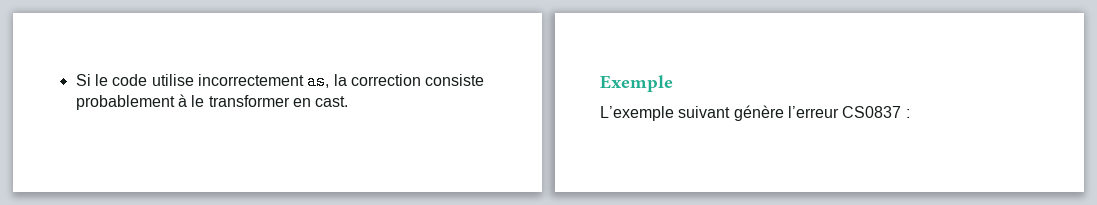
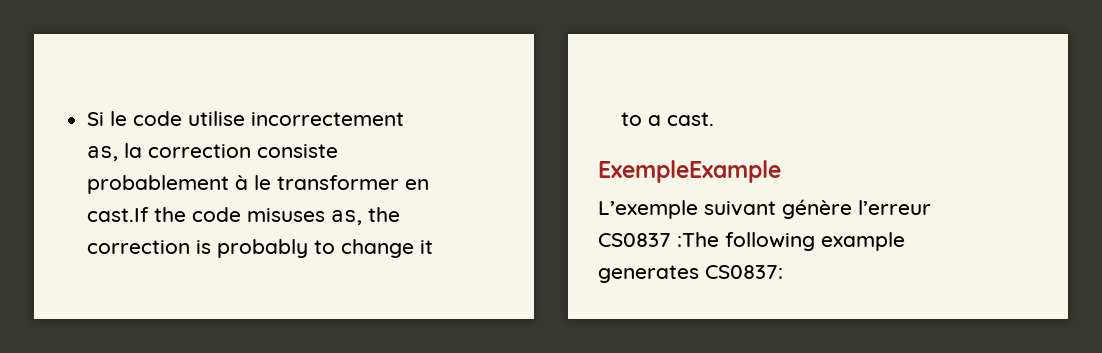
(311, 102) none -> [87,207,401,225] [87,239,434,258] [621,112,662,126] cast.If the code misuses as, the correction is probably to change it to a
[600,75,673,92] Exemple -> [598,160,781,183] ExempleExample
[905,109,910,118] : -> [677,232,905,251] [598,265,783,283] :The following example generates CS0837:

